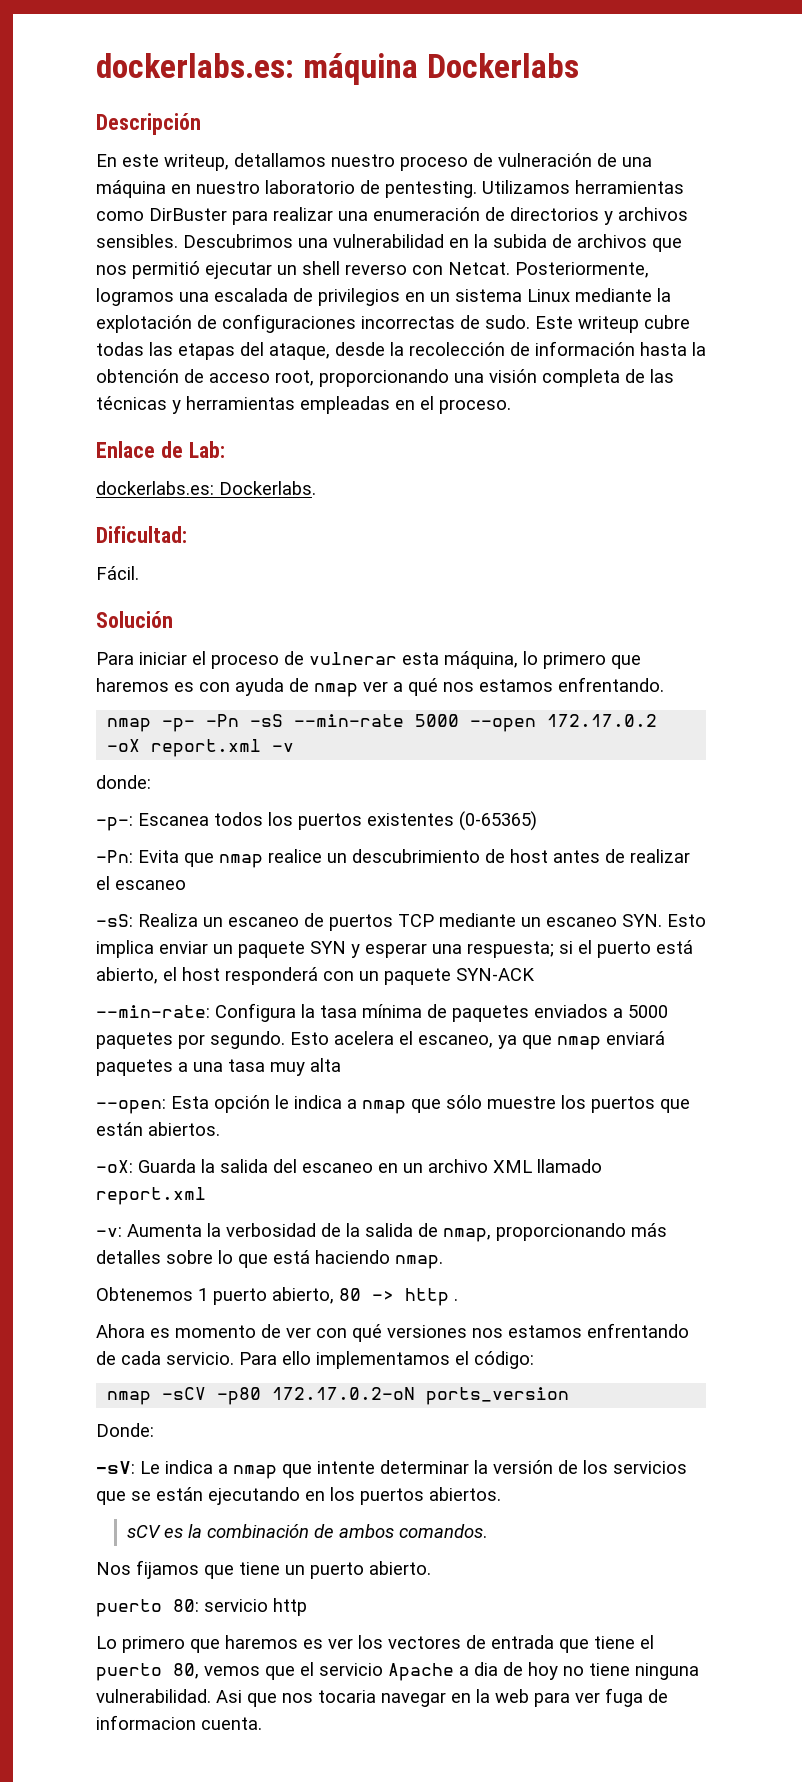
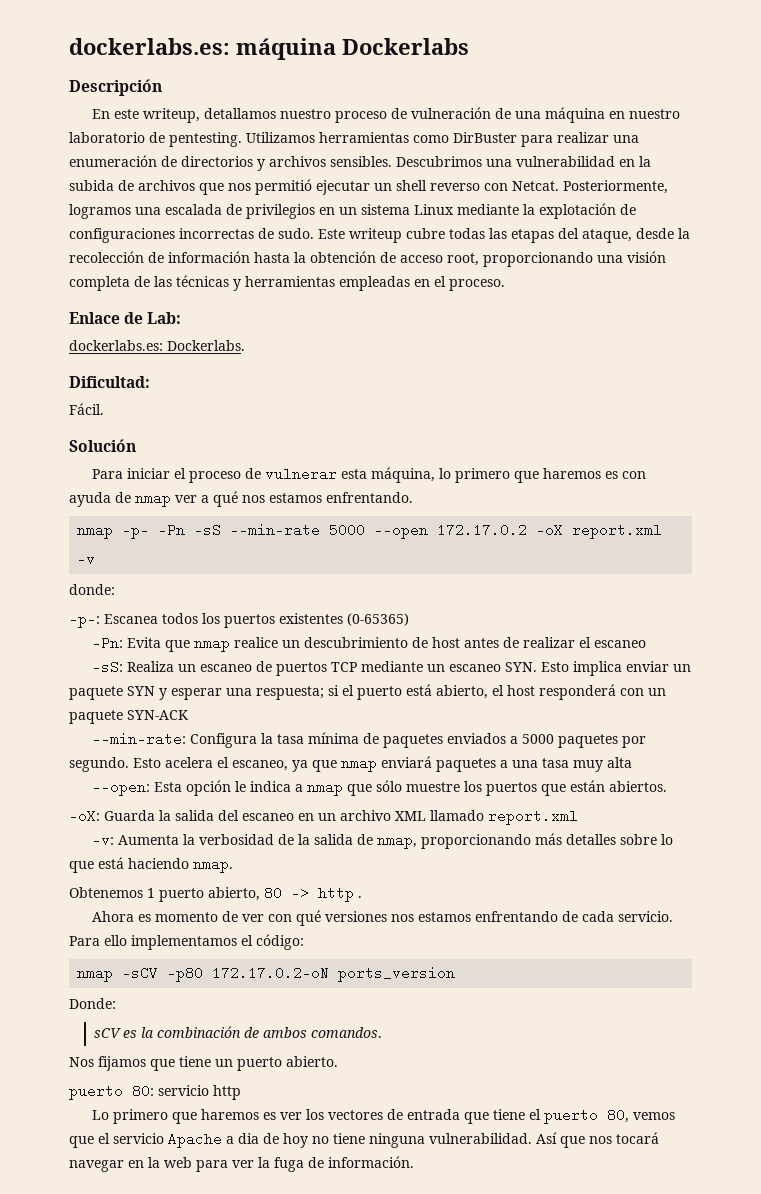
[96,1460,687,1479] [96,1487,501,1505] // -sV: Le indica a nmap que intente determinar la versión de los servicios que se están ejecutando en los puertos abiertos. -> (116, 1003) none
[216,1690,376,1707] Asi que nos tocaria -> [536,1132,659,1148] Así que nos tocará
(600, 1697) none -> [258,1157,270,1168] la
[96,1715,262,1730] informacion cuenta. -> [328,1156,414,1168] información.

